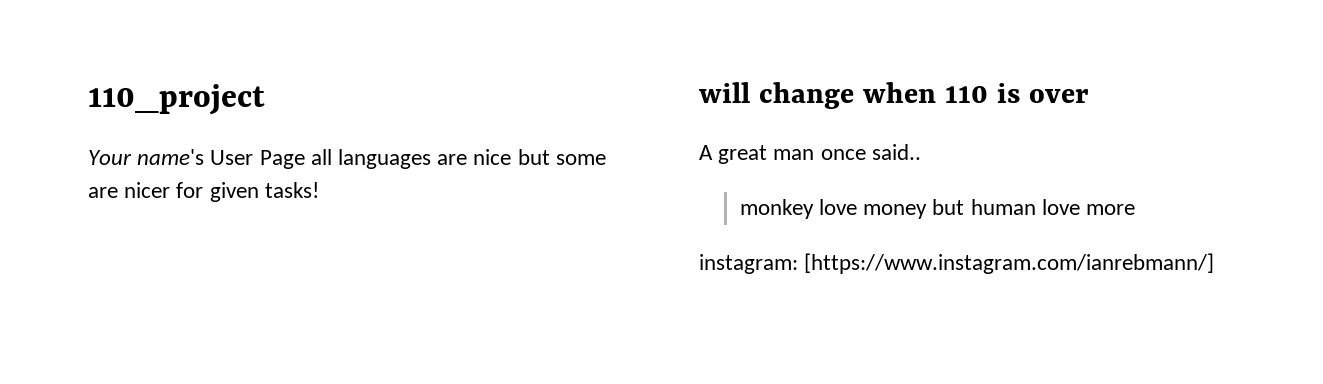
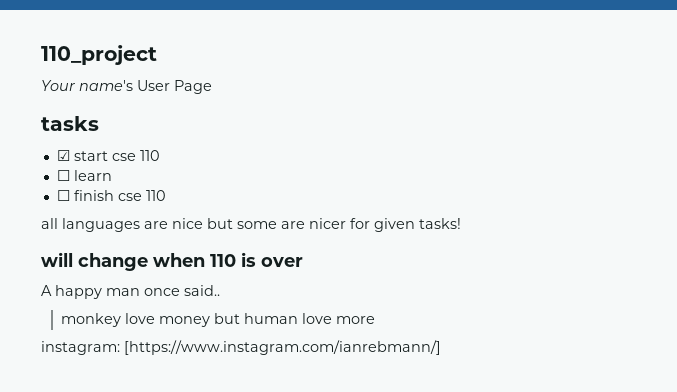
(305, 159) none -> [41,116,99,131] [56,150,160,161] [56,170,112,181] [56,190,166,201] // tasks // ☑ start cse 110 // ☐ learn // ☐ finish cse 110 //
[718,145,768,164] great -> [55,285,102,299] happy

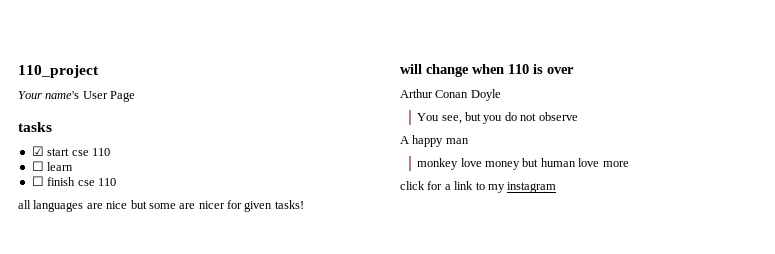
(303, 262) none -> [400,89,501,101] [417,112,578,124] // Arthur Conan Doyle // You see, but you do not observe
[144,285,220,296] once said.. -> (469, 141) none
[41,340,441,355] instagram: [https://www.instagram.com/ianrebmann/] -> [400,181,557,193] click for a link to my instagram

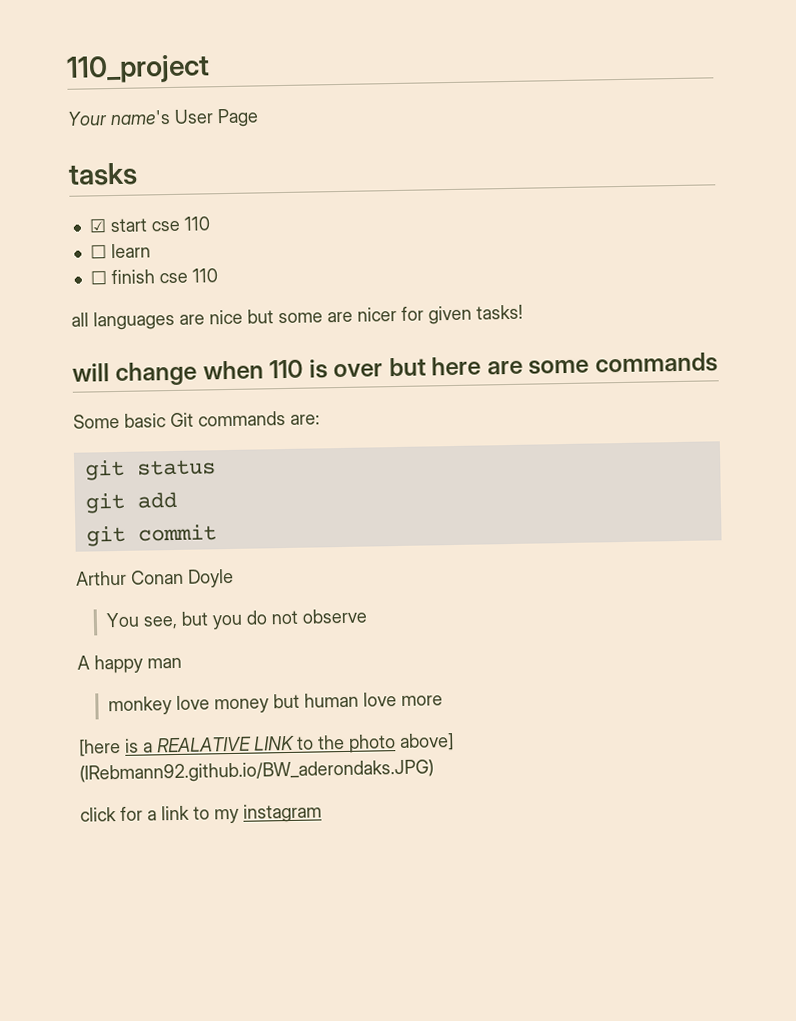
(574, 70) none -> [388,352,718,377] [73,410,320,429] [84,459,216,481] [84,491,177,514] [85,524,217,547] but here are some commands // Some basic Git commands are: // git status // git add // git commit
(629, 164) none -> [79,733,454,757] [79,759,434,784] // [here is a REALATIVE LINK to the photo above] (IRebmann92.github.io/BW_aderondaks.JPG)

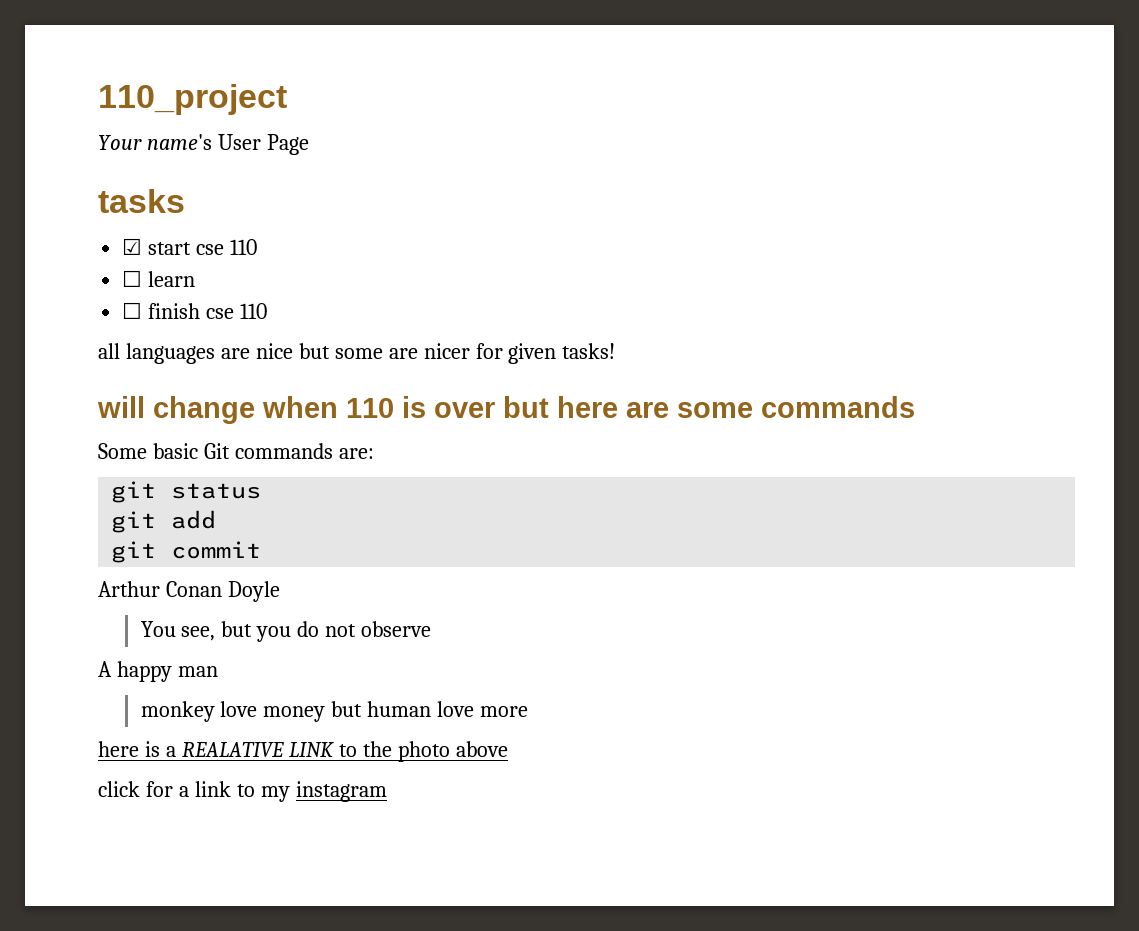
[79,738,121,757] [here -> [98,741,139,757] here
[399,733,454,751] [79,759,434,784] above] (IRebmann92.github.io/BW_aderondaks.JPG) -> [455,741,508,757] above

